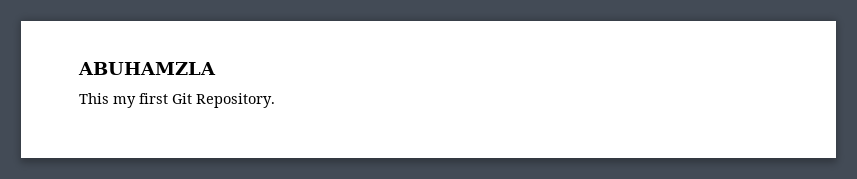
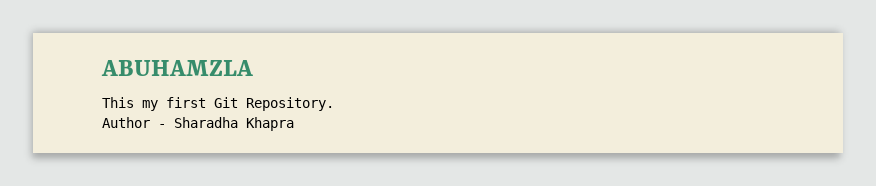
(275, 100) none -> [102,117,294,131] // Author - Sharadha Khapra

